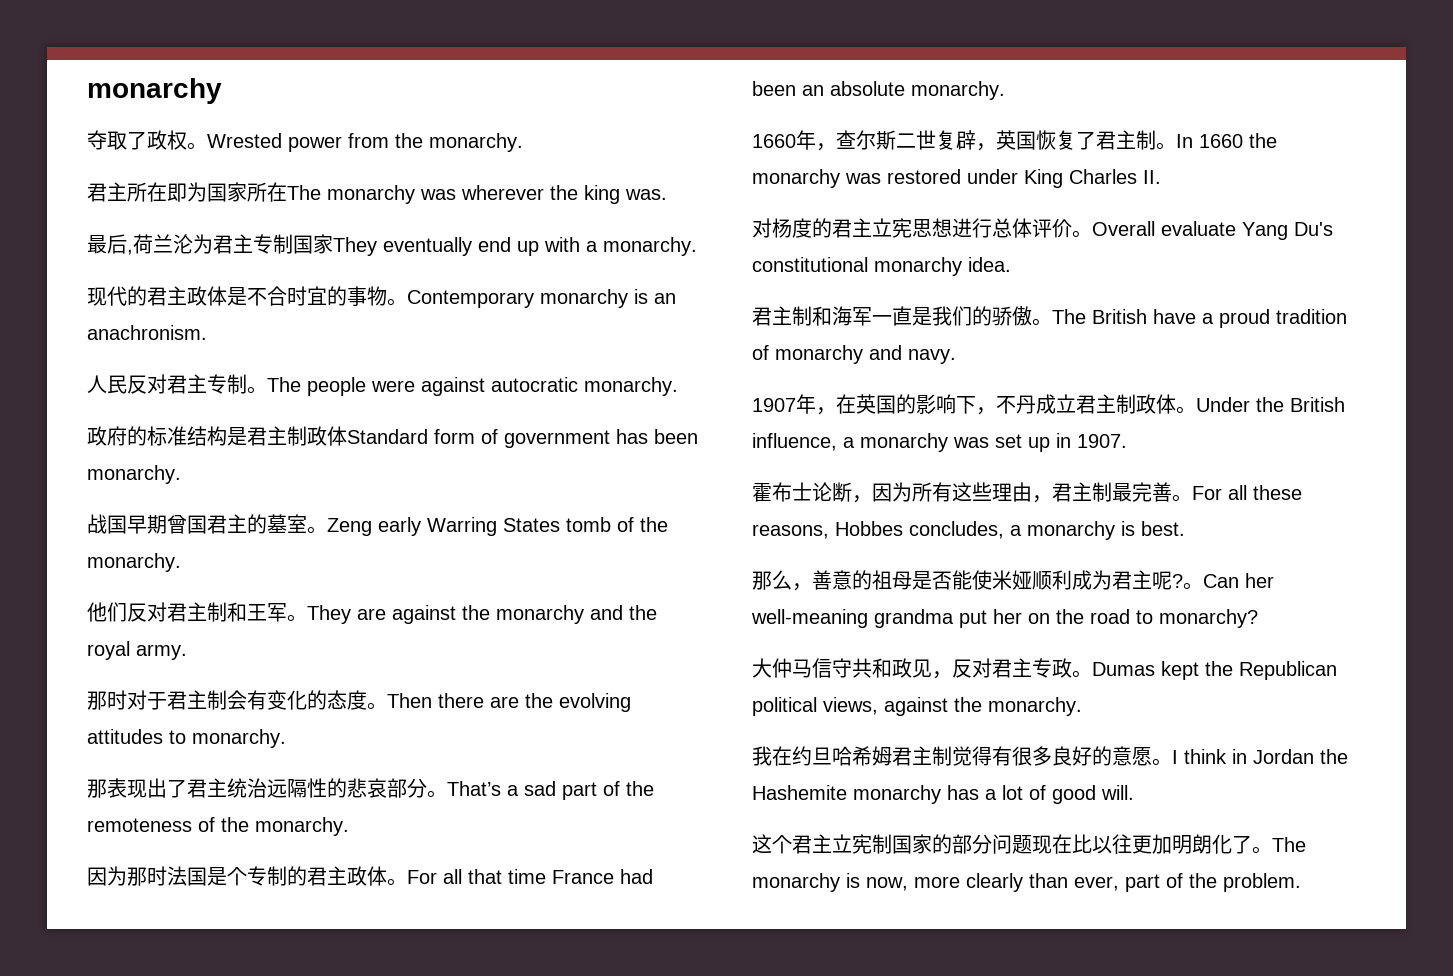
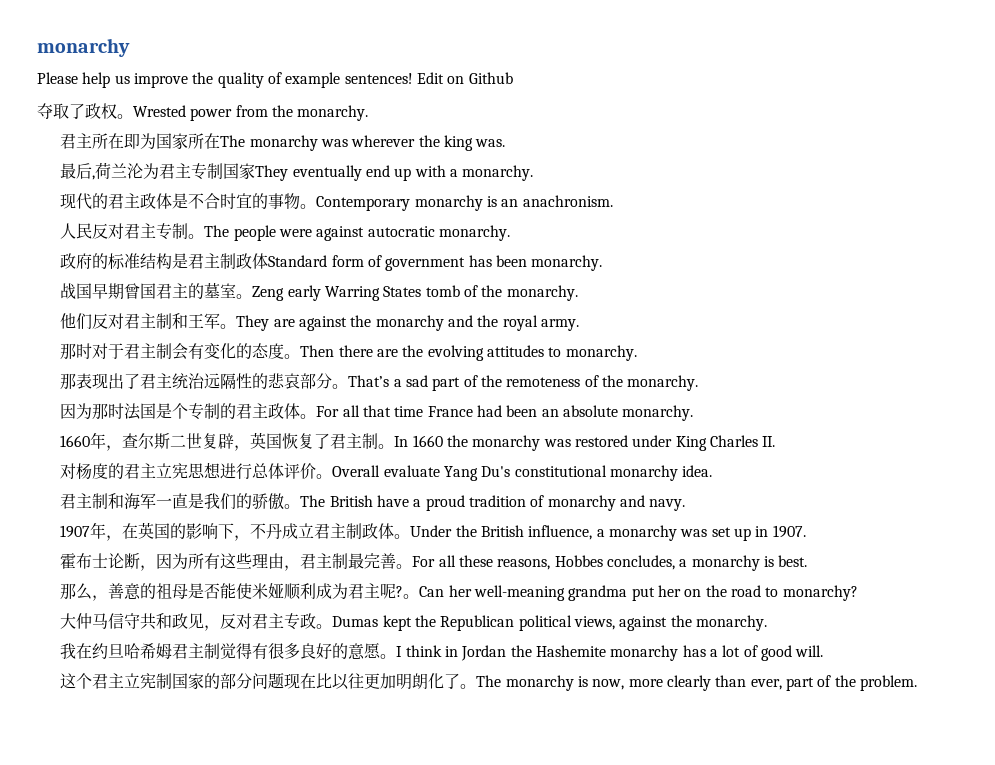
[87,78,222,104] monarchy -> [37,38,130,57] [37,72,513,88] monarchy // Please help us improve the quality of example sentences! Edit on Github

